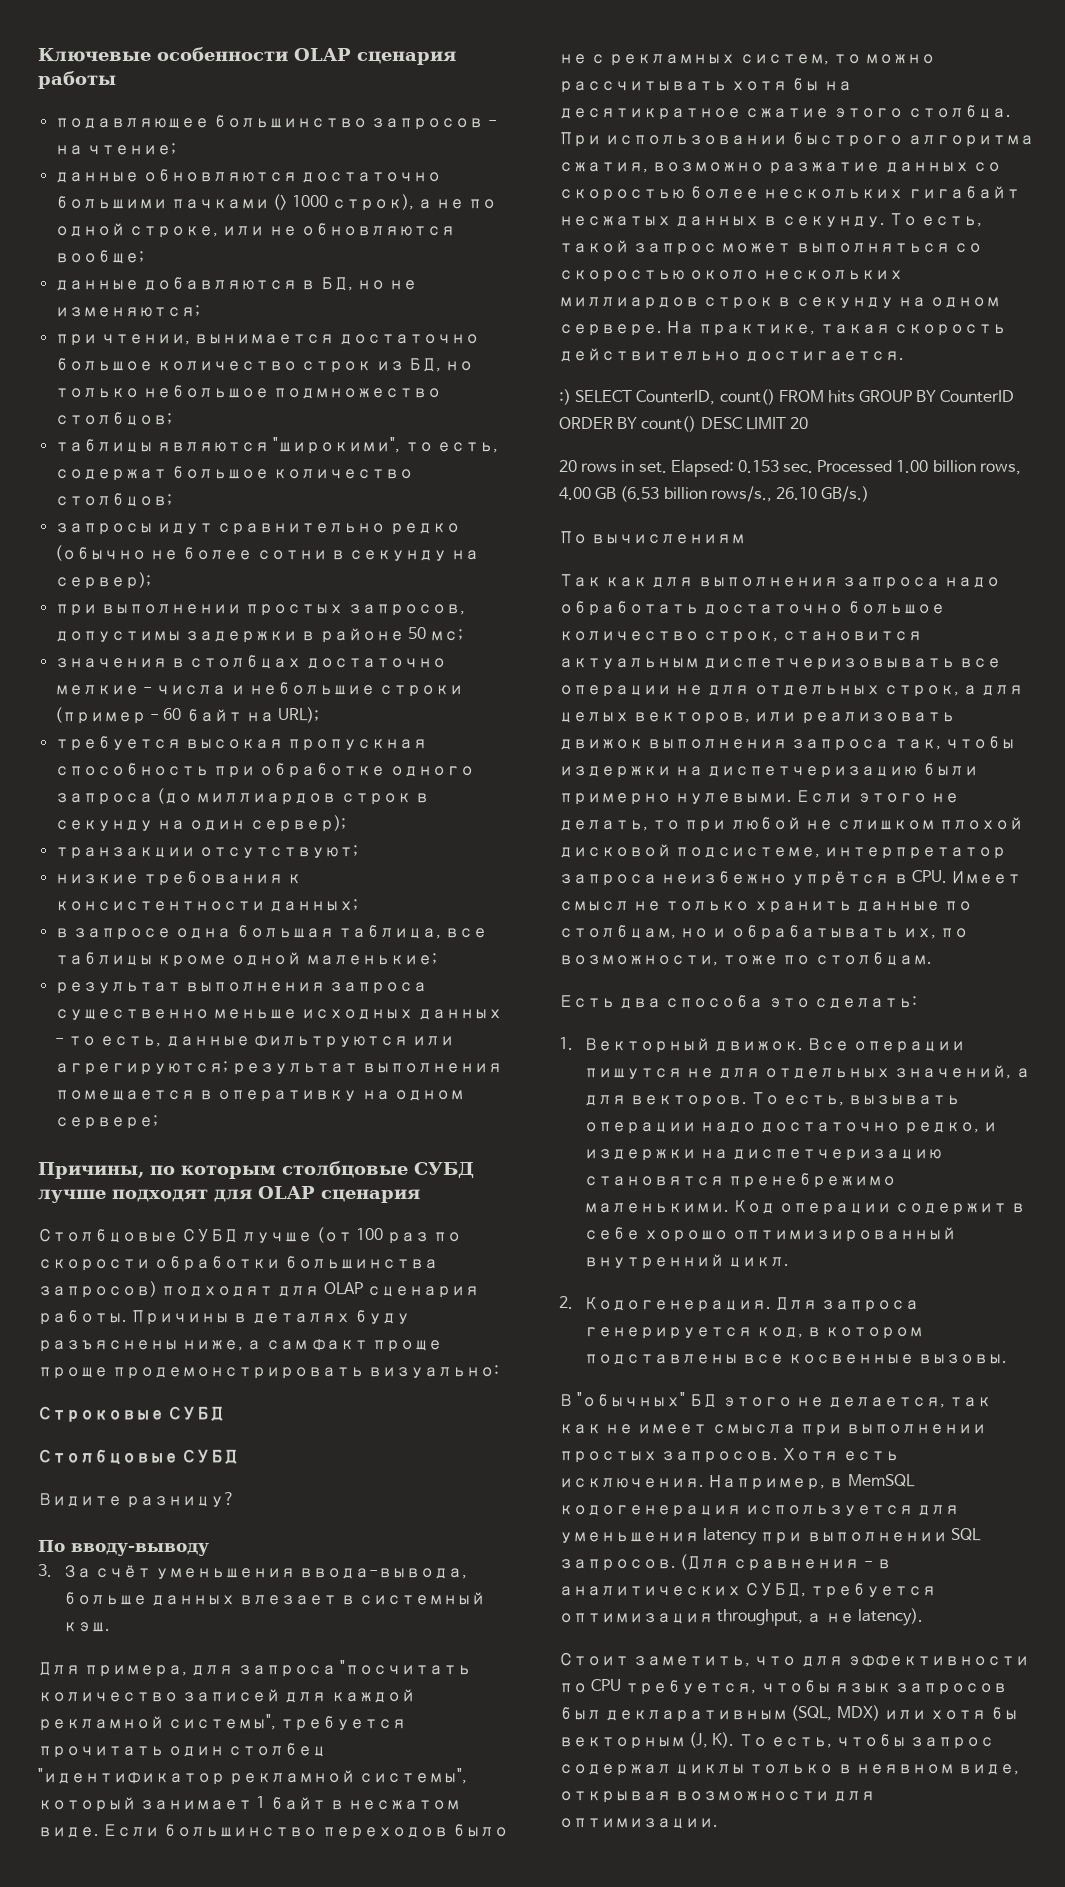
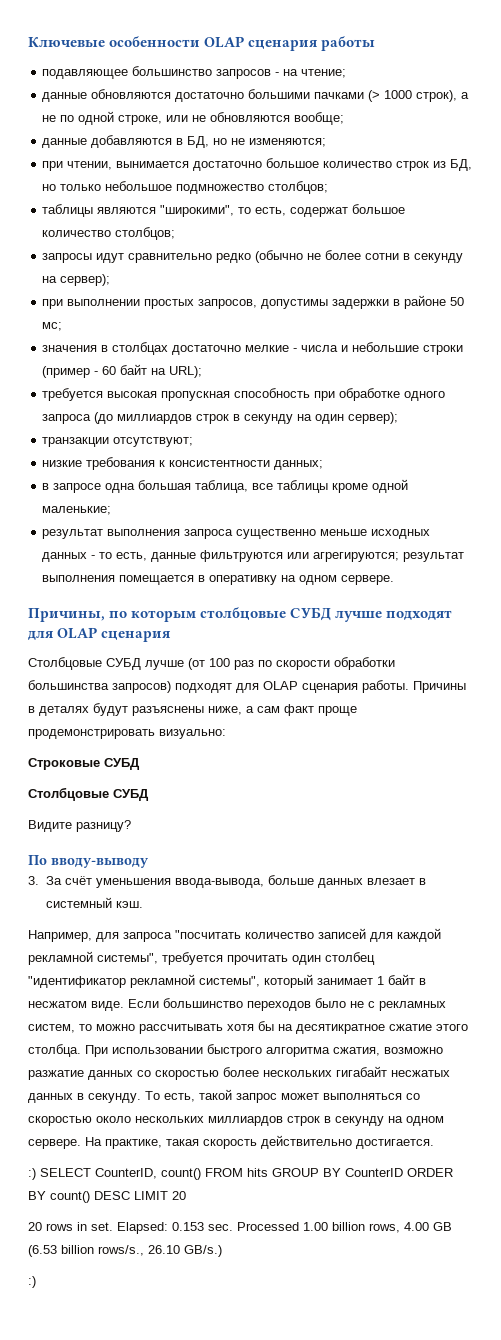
[55,1115,159,1129] сервере; -> [341,575,395,585] сервере.
[353,1310,410,1324] буду -> [93,703,128,716] будут
[38,1367,108,1379] проще -> (357, 711) none
[38,1662,188,1677] Для примера, -> [28,930,92,942] Например,
[559,531,746,544] [559,574,1000,589] [559,601,946,616] [559,631,923,643] [559,658,1002,670] [559,685,1024,697] [559,712,955,724] [559,736,1015,751] [559,763,978,778] [559,790,959,805] [559,817,1024,832] [559,844,1007,859] [559,870,1021,886] [559,901,972,913] [559,925,968,940] [559,952,932,966] [559,995,917,1009] [559,1037,966,1053] [583,1065,1030,1079] [583,1092,961,1107] [583,1122,998,1134] [583,1149,943,1161] [583,1173,896,1188] [583,1200,1026,1215] [583,1227,957,1242] [583,1254,789,1269] [559,1296,920,1312] [583,1327,924,1339] [583,1354,1008,1365] [559,1392,992,1408] [559,1424,986,1436] [559,1448,899,1463] [559,1474,915,1490] [559,1505,960,1517] [559,1528,981,1545] [559,1554,891,1571] [559,1582,937,1598] [559,1608,923,1626] [559,1652,1029,1667] [559,1679,1007,1695] [559,1705,1019,1722] [559,1732,995,1749] [559,1764,1019,1776] [559,1791,876,1803] [559,1818,718,1829] По вычислениям // Так как для выполнения запроса надо обработать достаточно большое количество строк, становится актуальным диспетчеризовывать все операции не для отдельных строк, а для целых векторов, или реализовать движок выполнения запроса так, чтобы издержки на диспетчеризацию были примерно нулевыми. Если этого не делать, то при любой не слишком плохой дисковой подсистеме, интерпретатор запроса неизбежно упрётся в CPU. Имеет смысл не только хранить данные по столбцам, но и обрабатывать их, по возможности, тоже по столбцам. // Есть два способа это сделать: // 1. Векторный движок. Все операции пишутся не для отдельных значений, а для векторов. То есть, вызывать операции надо достаточно редко, и издержки на диспетчеризацию становятся пренебрежимо маленькими. Код операции содержит в себе хорошо оптимизированный внутренний цикл. // 2. Кодогенерация. Для запроса генерируется код, в котором подставлены все косвенные вызовы. // В "обычных" БД этого не делается, так как не имеет смысла при выполнении простых запросов. Хотя есть исключения. Например, в MemSQL кодогенерация используется для уменьшения latency при выполнении SQL запросов. (Для сравнения - в аналитических СУБД, требуется оптимизация throughput, а не latency). // Стоит заметить, что для эффективности по CPU требуется, чтобы язык запросов был декларативным (SQL, MDX) или хотя бы векторным (J, K). То есть, чтобы запрос содержал циклы только в неявном виде, открывая возможности для оптимизации. -> [28,1276,36,1288] :)

